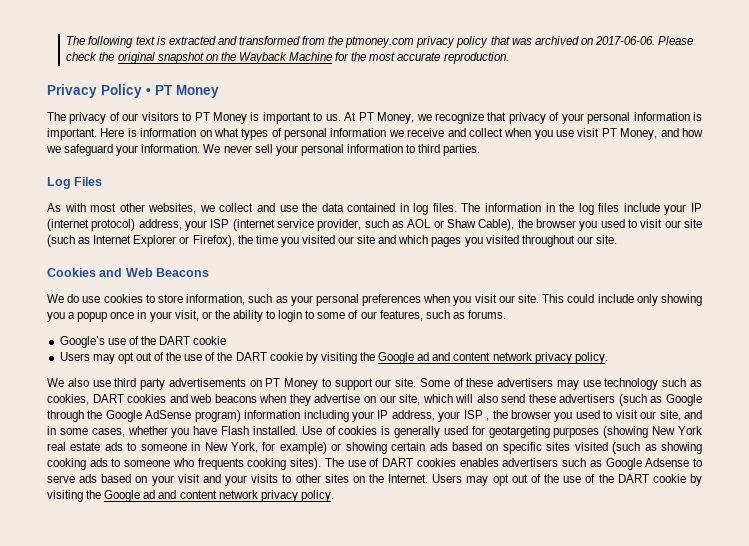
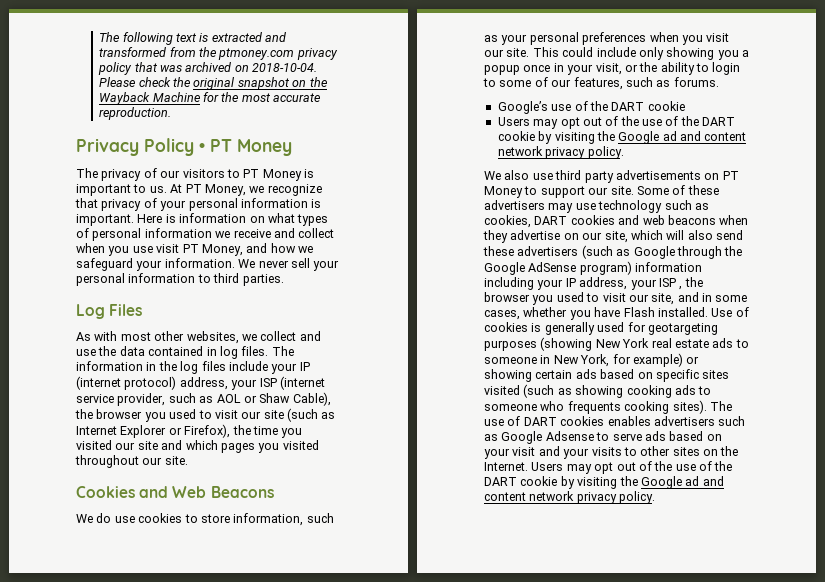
[594,36,655,45] 2017-06-06. -> [252,63,318,72] 2018-10-04.

